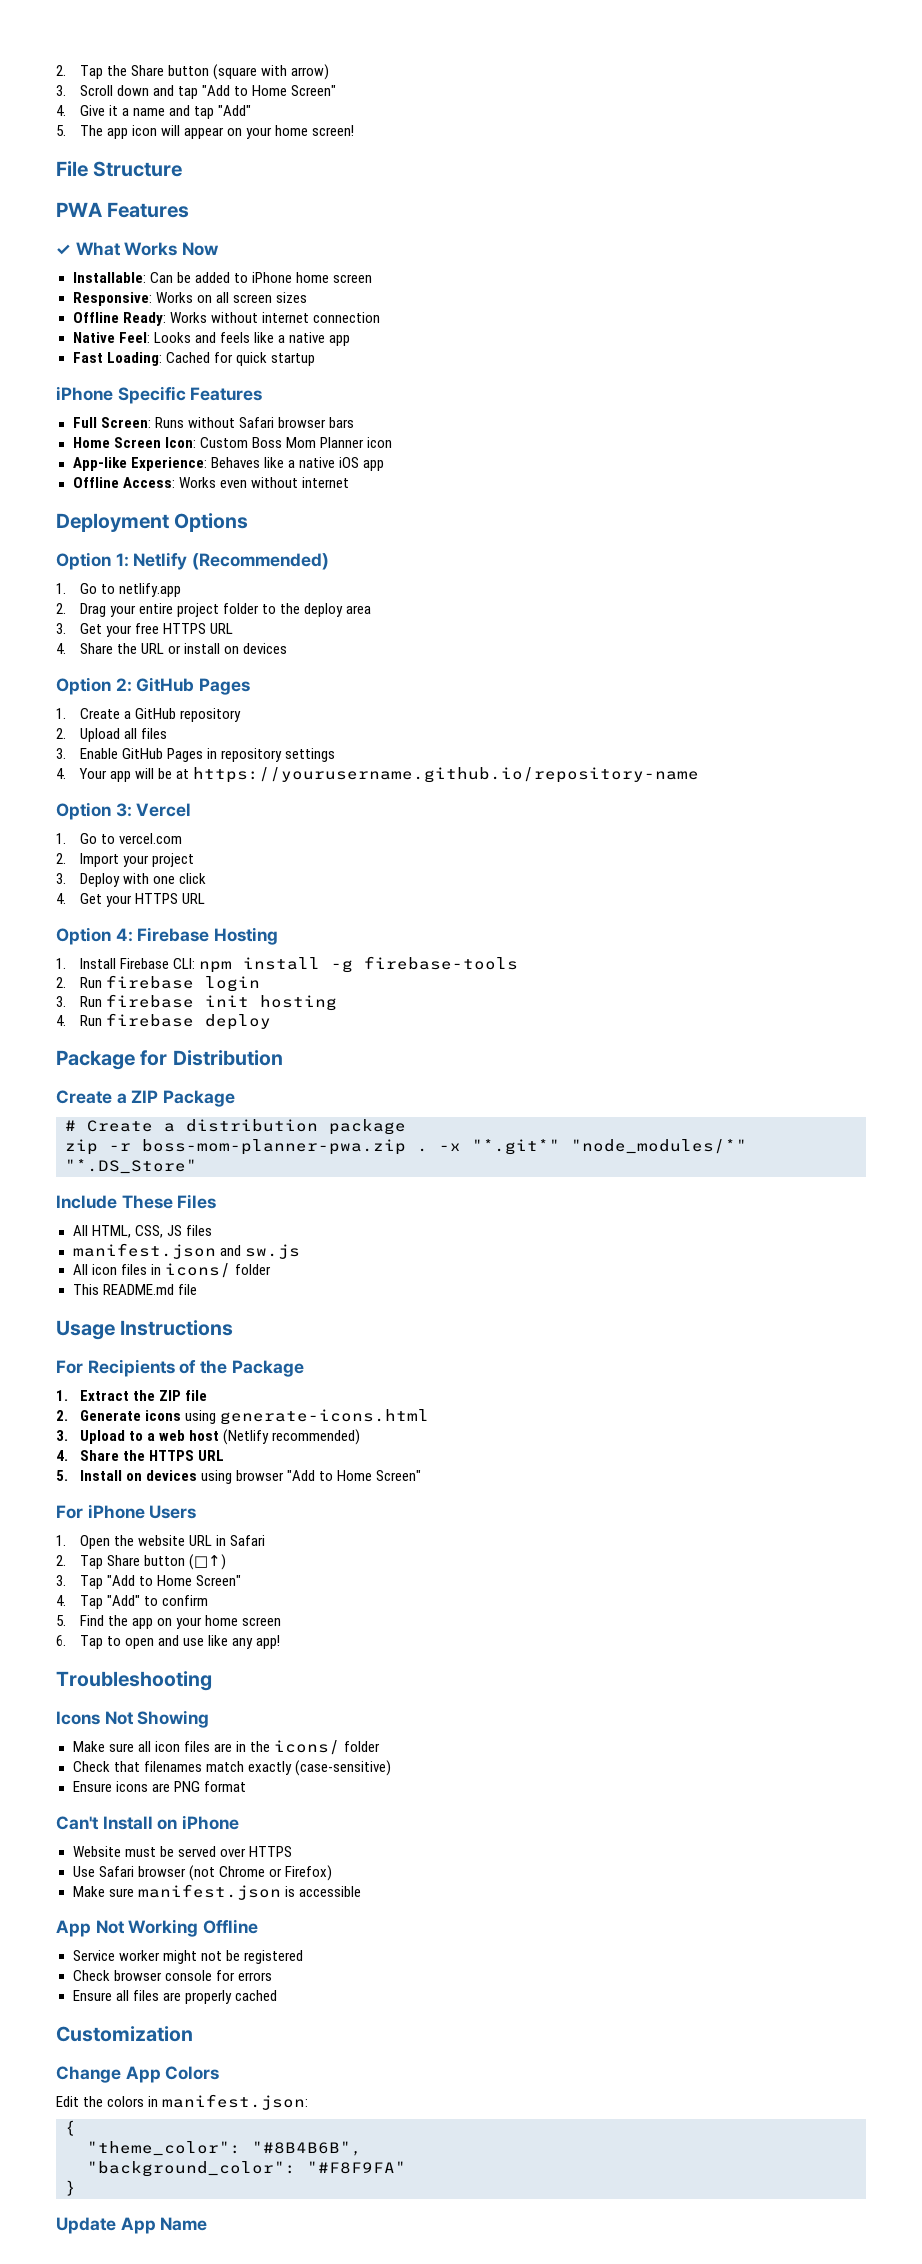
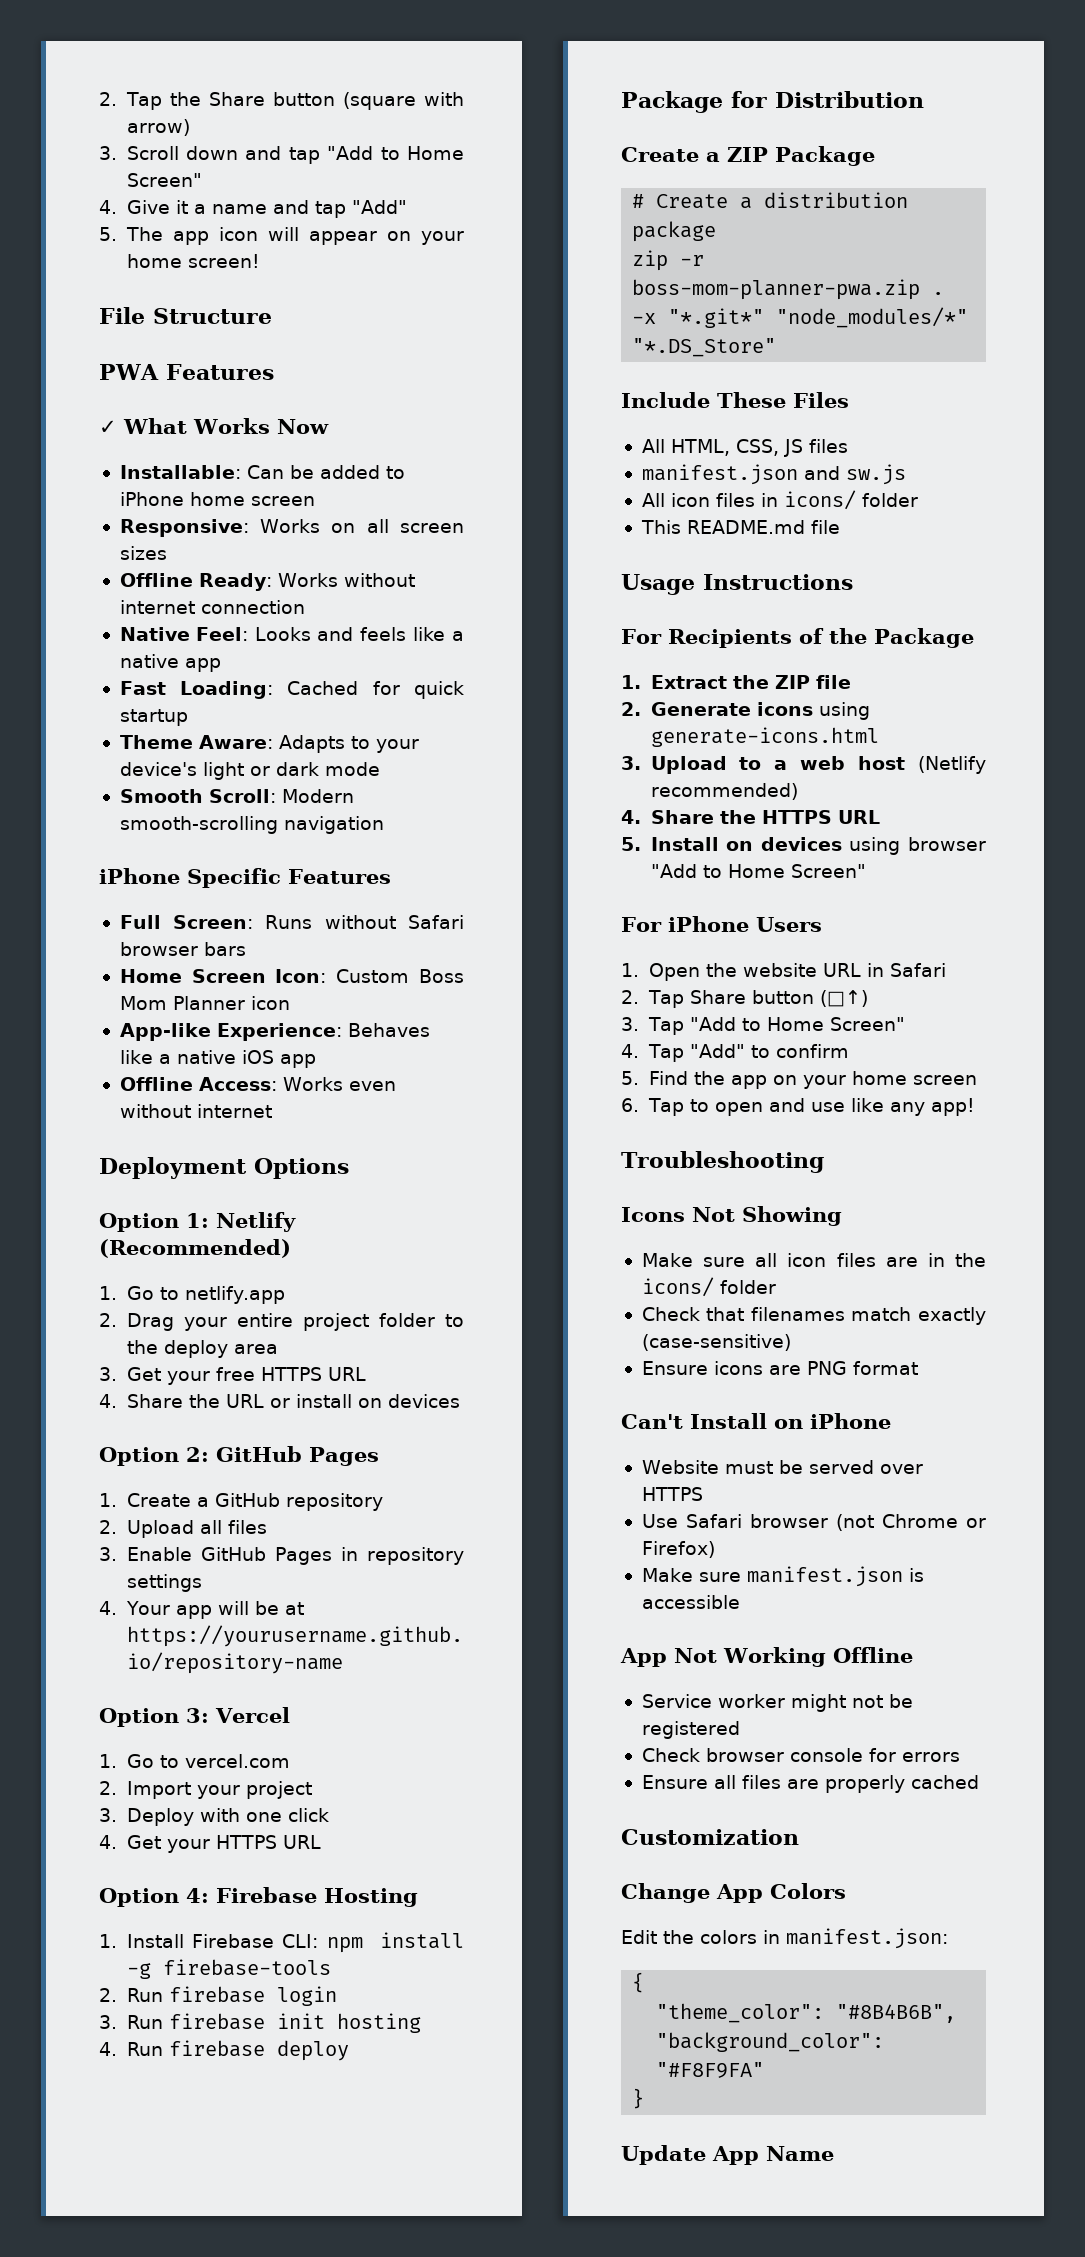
(315, 359) none -> [119,735,419,753] [119,762,380,780] [119,789,354,803] [119,816,384,834] // Theme Aware: Adapts to your device's light or dark mode // Smooth Scroll: Modern smooth-scrolling navigation

